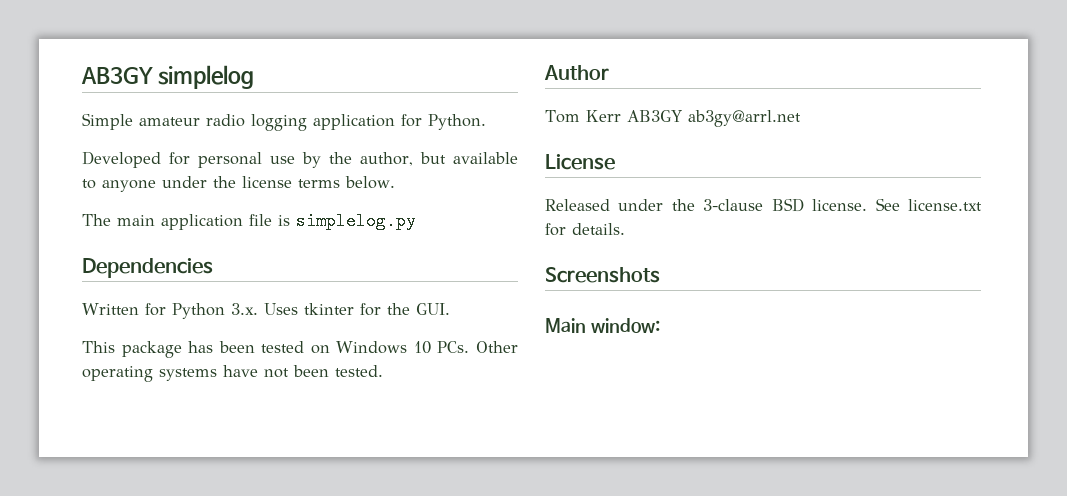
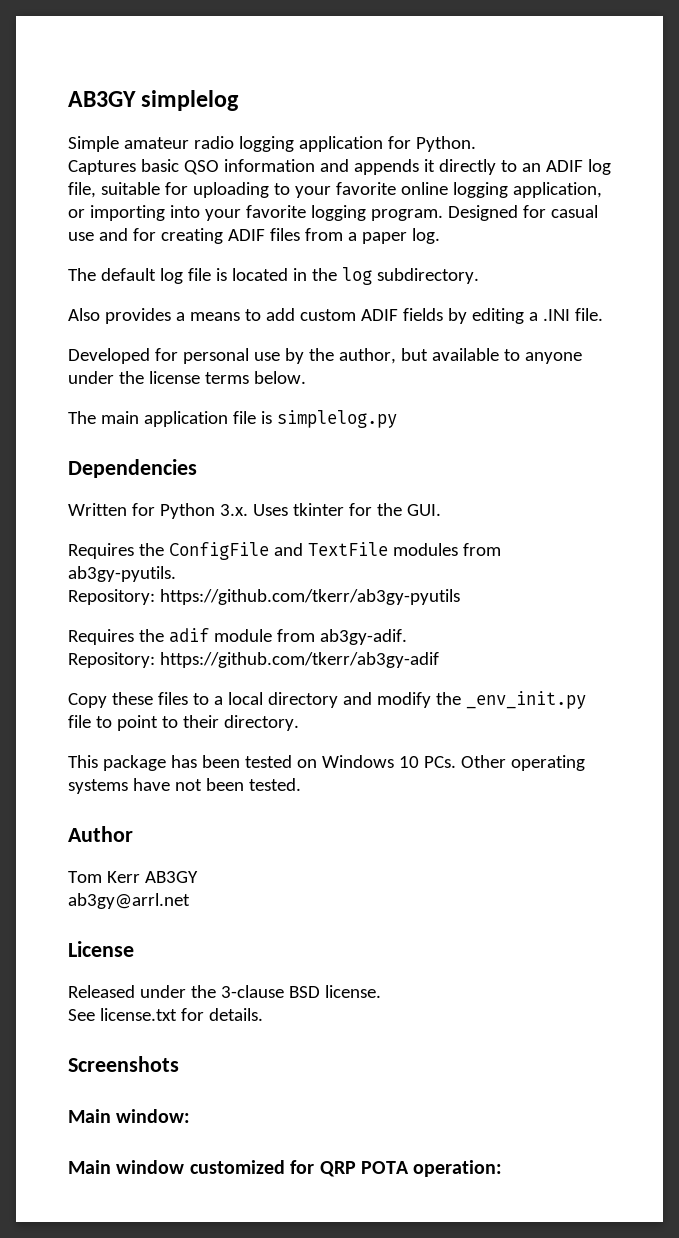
(486, 122) none -> [68,159,611,175] [68,182,602,198] [68,205,598,221] [68,228,440,244] [68,267,479,285] [68,308,603,324] // Captures basic QSO information and appends it directly to an ADIF log file, suitable for uploading to your favorite online logging application, or importing into your favorite logging program. Designed for casual use and for creating ADIF files from a paper log. // The default log file is located in the log subdirectory. // Also provides a means to add custom ADIF fields by editing a .INI file.
(450, 309) none -> [68,542,501,560] [68,566,176,582] [68,589,460,605] [68,628,407,645] [68,652,439,668] [68,691,586,709] [68,715,299,731] // Requires the ConfigFile and TextFile modules from ab3gy-pyutils. // Repository: https://github.com/tkerr/ab3gy-pyutils // Requires the adif module from ab3gy-adif. // Repository: https://github.com/tkerr/ab3gy-adif // Copy these files to a local directory and modify the _env_init.py file to point to their directory.
(682, 116) none -> (198, 877) //
(868, 205) none -> (381, 991) //
(660, 325) none -> [68,1160,503,1177] // Main window customized for QRP POTA operation:

